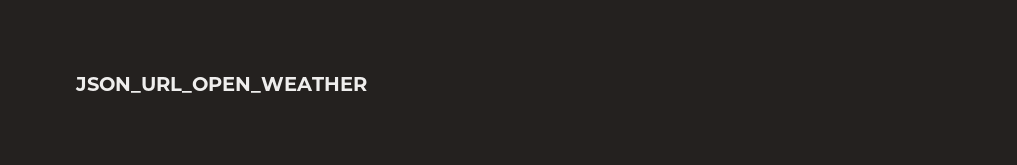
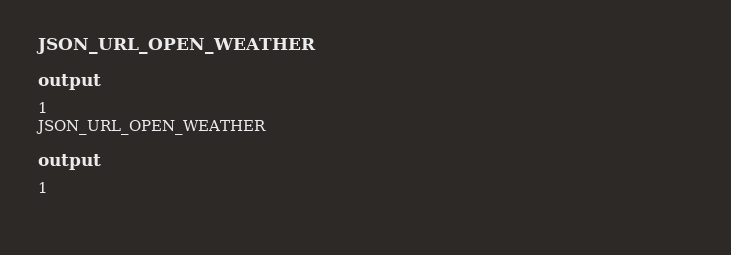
[75,77,367,93] JSON_URL_OPEN_WEATHER -> [36,38,316,54] [38,74,101,90] [38,102,48,113] [36,120,266,135] [38,154,101,170] [38,182,48,193] JSON_URL_OPEN_WEATHER // output // 1 // JSON_URL_OPEN_WEATHER // output // 1

